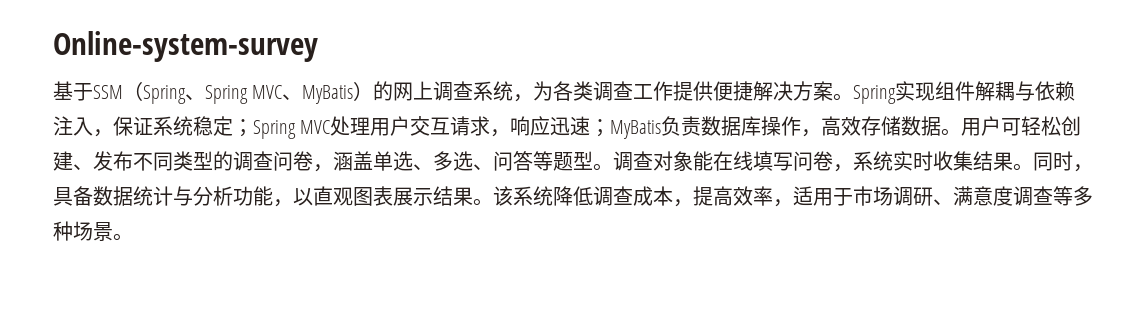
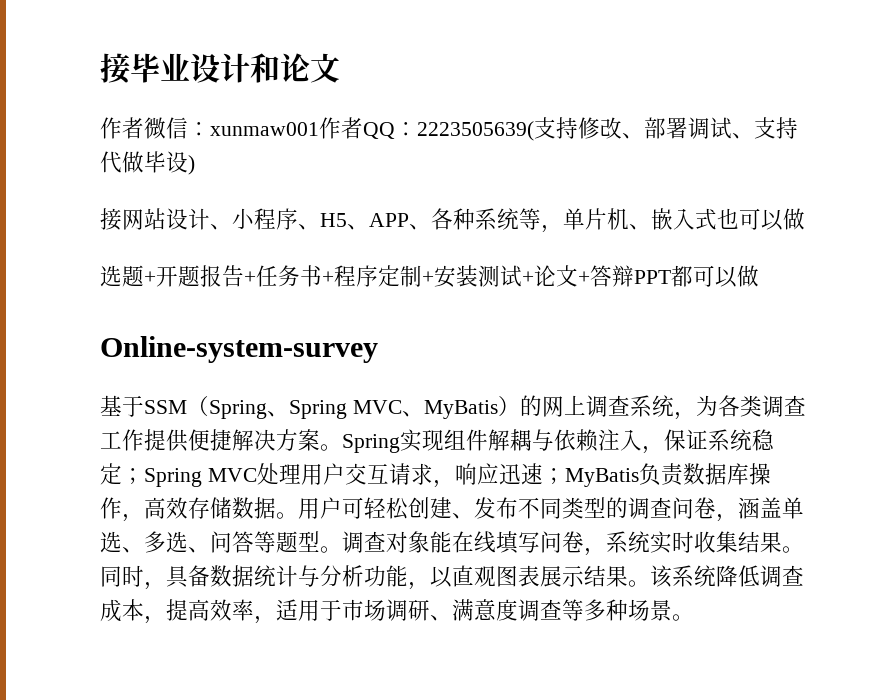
(53, 46) none -> [100,53,340,84] [100,117,798,141] [100,151,195,175] [100,208,805,233] [100,265,759,288] 接毕业设计和论文 // 作者微信：xunmaw001作者QQ：2223505639(支持修改、部署调试、支持代做毕设) // 接网站设计、小程序、H5、APP、各种系统等，单片机、嵌入式也可以做 // 选题+开题报告+任务书+程序定制+安装测试+论文+答辩PPT都可以做 //

